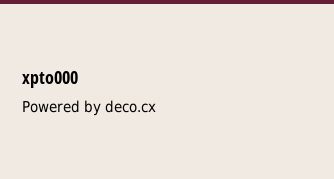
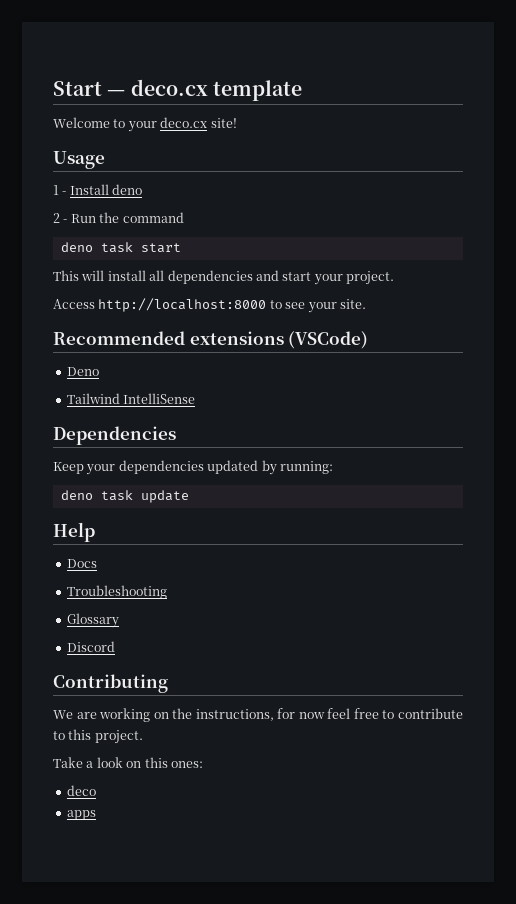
[22,71,78,88] [22,100,156,116] xpto000 // Powered by deco.cx -> [53,79,302,101] [53,117,237,132] [53,151,105,169] [53,184,143,195] [53,212,184,223] [60,242,181,253] [53,270,394,285] [53,298,366,313] [53,331,369,349] [66,367,99,376] [66,393,196,404] [53,426,176,445] [53,460,333,475] [60,490,189,503] [53,522,95,542] [66,559,97,568] [66,585,167,599] [66,613,119,628] [66,641,115,652] [53,674,168,693] [53,708,463,722] [53,729,143,744] [53,757,203,768] [66,785,96,796] [66,810,96,820] Start — deco.cx template // Welcome to your deco.cx site! // Usage // 1 - Install deno // 2 - Run the command // deno task start // This will install all dependencies and start your project. // Access http://localhost:8000 to see your site. // Recommended extensions (VSCode) // Deno // Tailwind IntelliSense // Dependencies // Keep your dependencies updated by running: // deno task update // Help // Docs // Troubleshooting // Glossary // Discord // Contributing // We are working on the instructions, for now feel free to contribute to this project. // Take a look on this ones: // deco // apps

